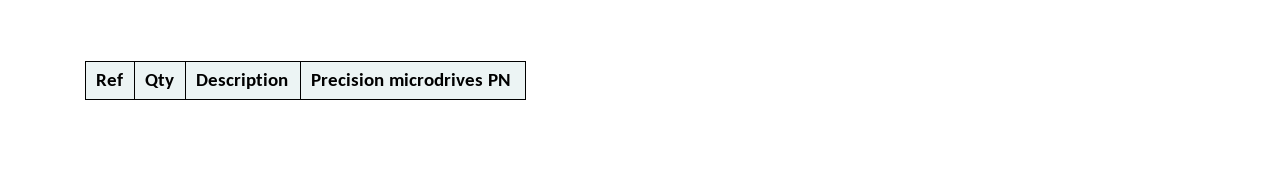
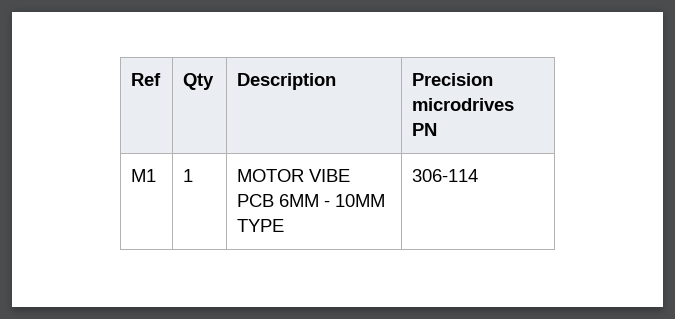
(511, 80) none -> [131,169,157,182] [183,169,194,182] [237,169,351,182] [237,194,386,207] [237,219,285,232] [412,169,479,182] // M1 | 1 | MOTOR VIBE PCB 6MM - 10MM TYPE | 306-114

